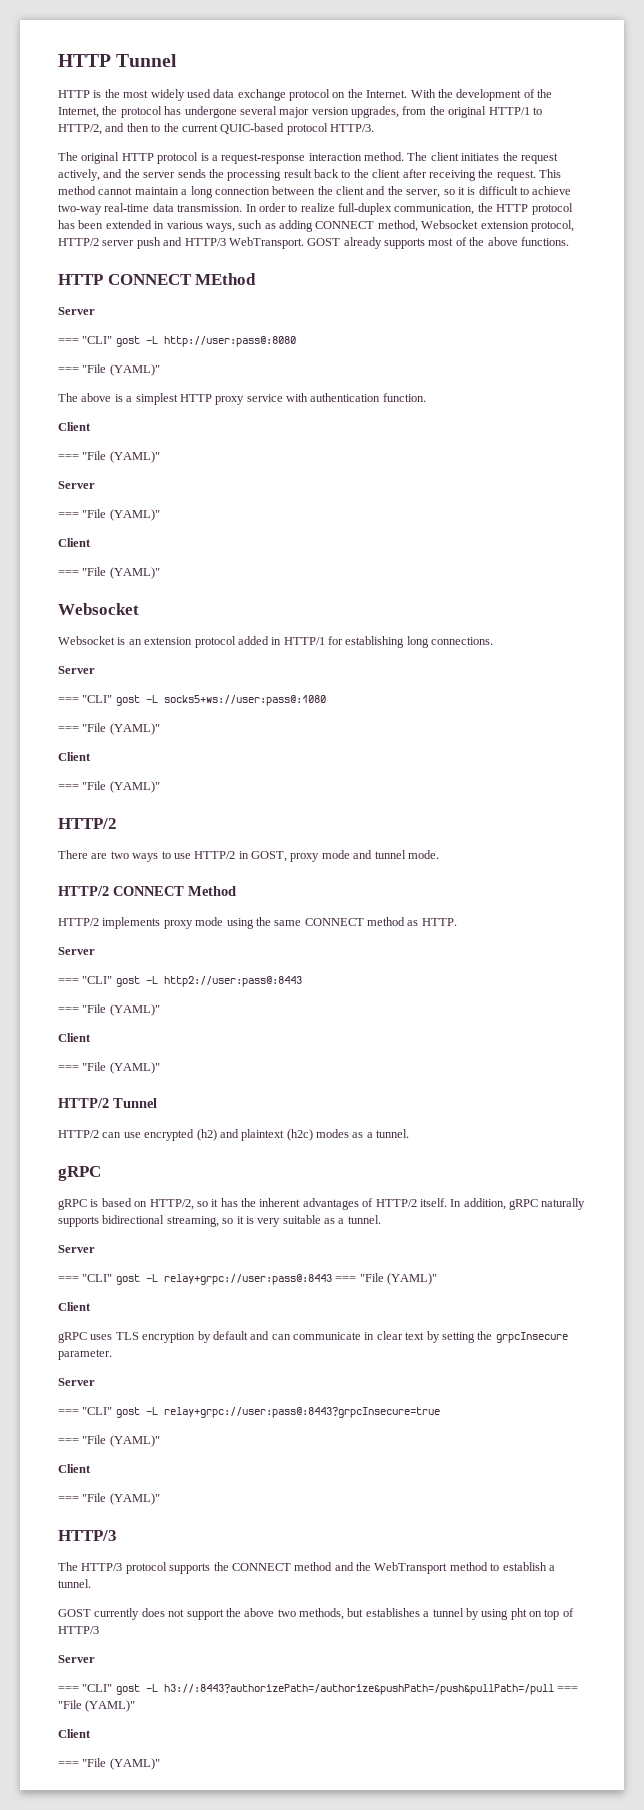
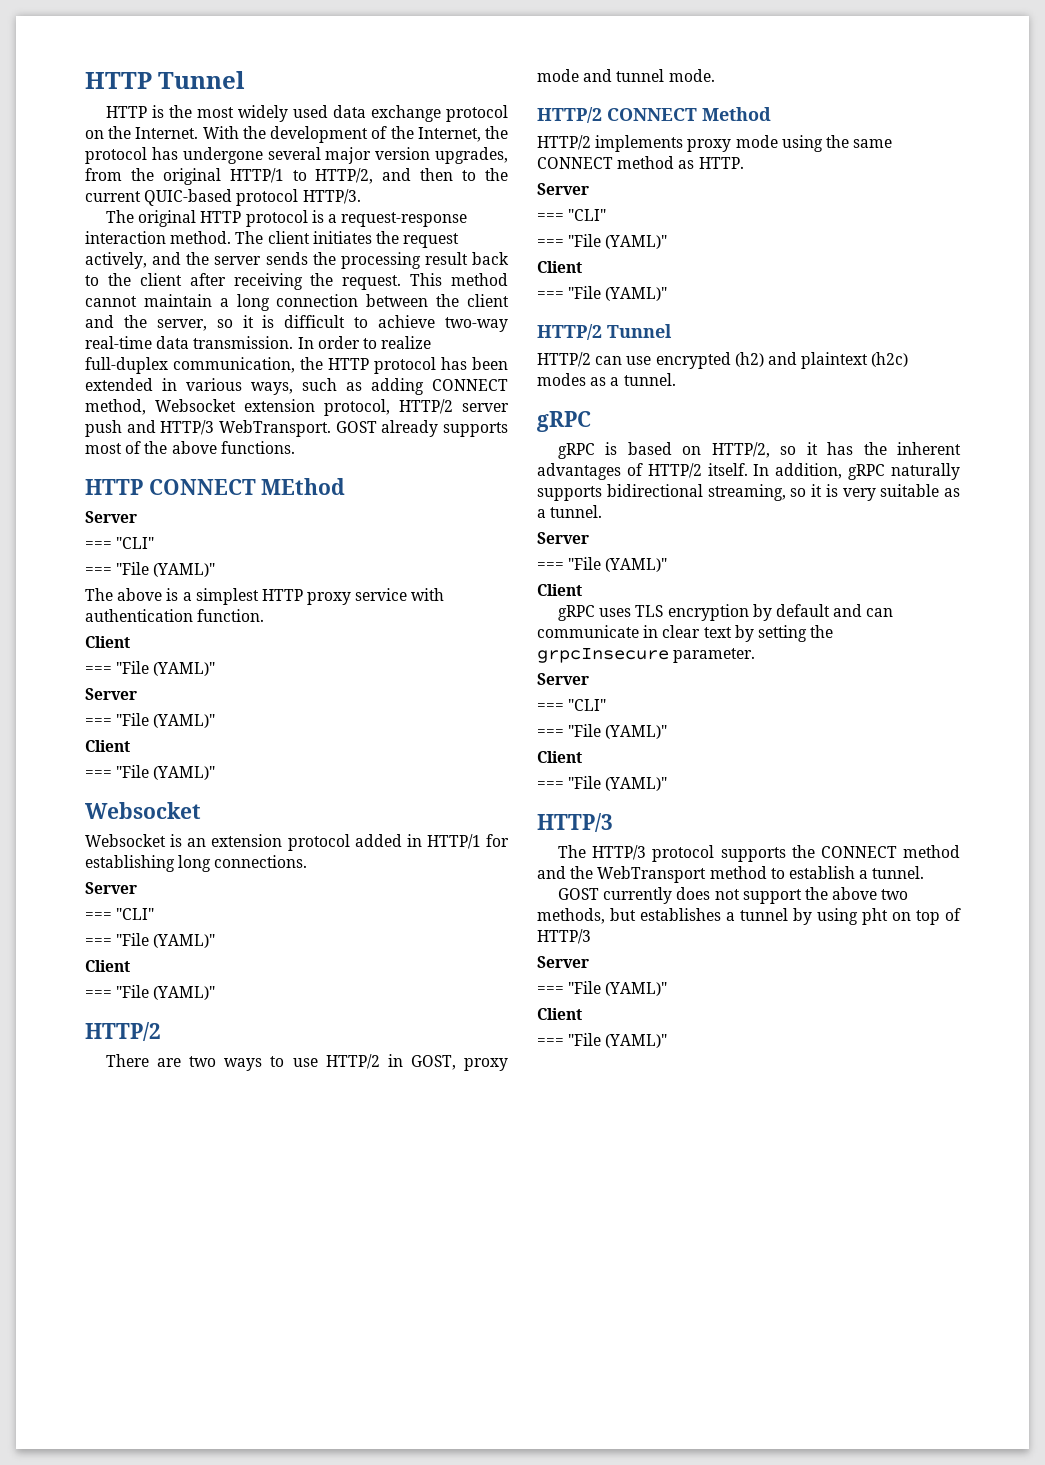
[115,336,296,347] gost -L http://user:pass@:8080 -> (155, 543) none
[115,695,326,706] gost -L socks5+ws://user:pass@:1080 -> (155, 914) none
[115,976,302,987] gost -L http2://user:pass@:8443 -> (607, 215) none
[82,1274,357,1285] "CLI" gost -L relay+grpc://user:pass@:8443 === -> (564, 566) none
[115,1407,440,1418] gost -L relay+grpc://user:pass@:8443?grpcInsecure=true -> (607, 705) none
[82,1684,579,1695] "CLI" gost -L h3://:8443?authorizePath=/authorize&pushPath=/push&pullPath=/pull === -> (564, 990) none

